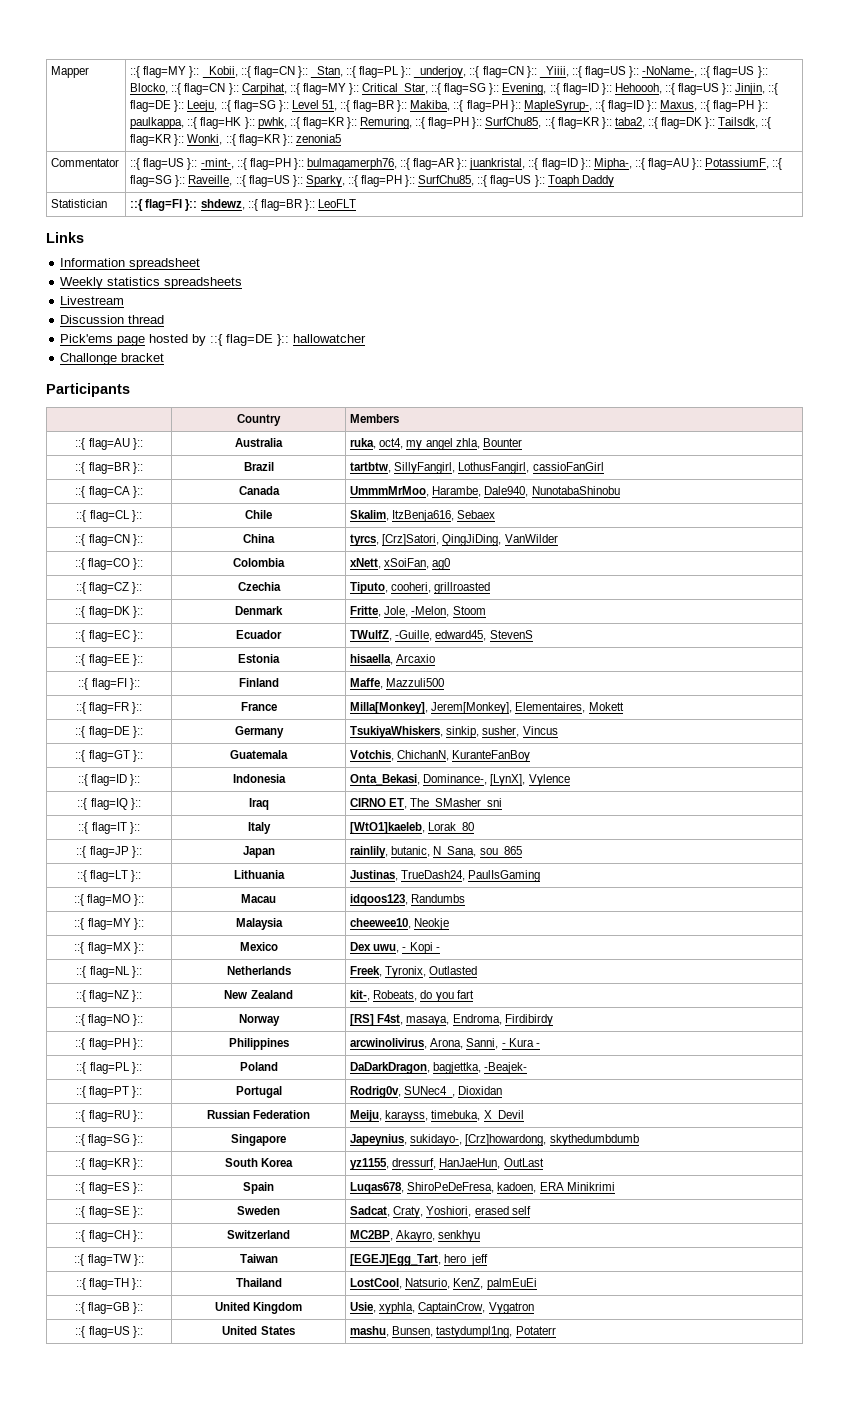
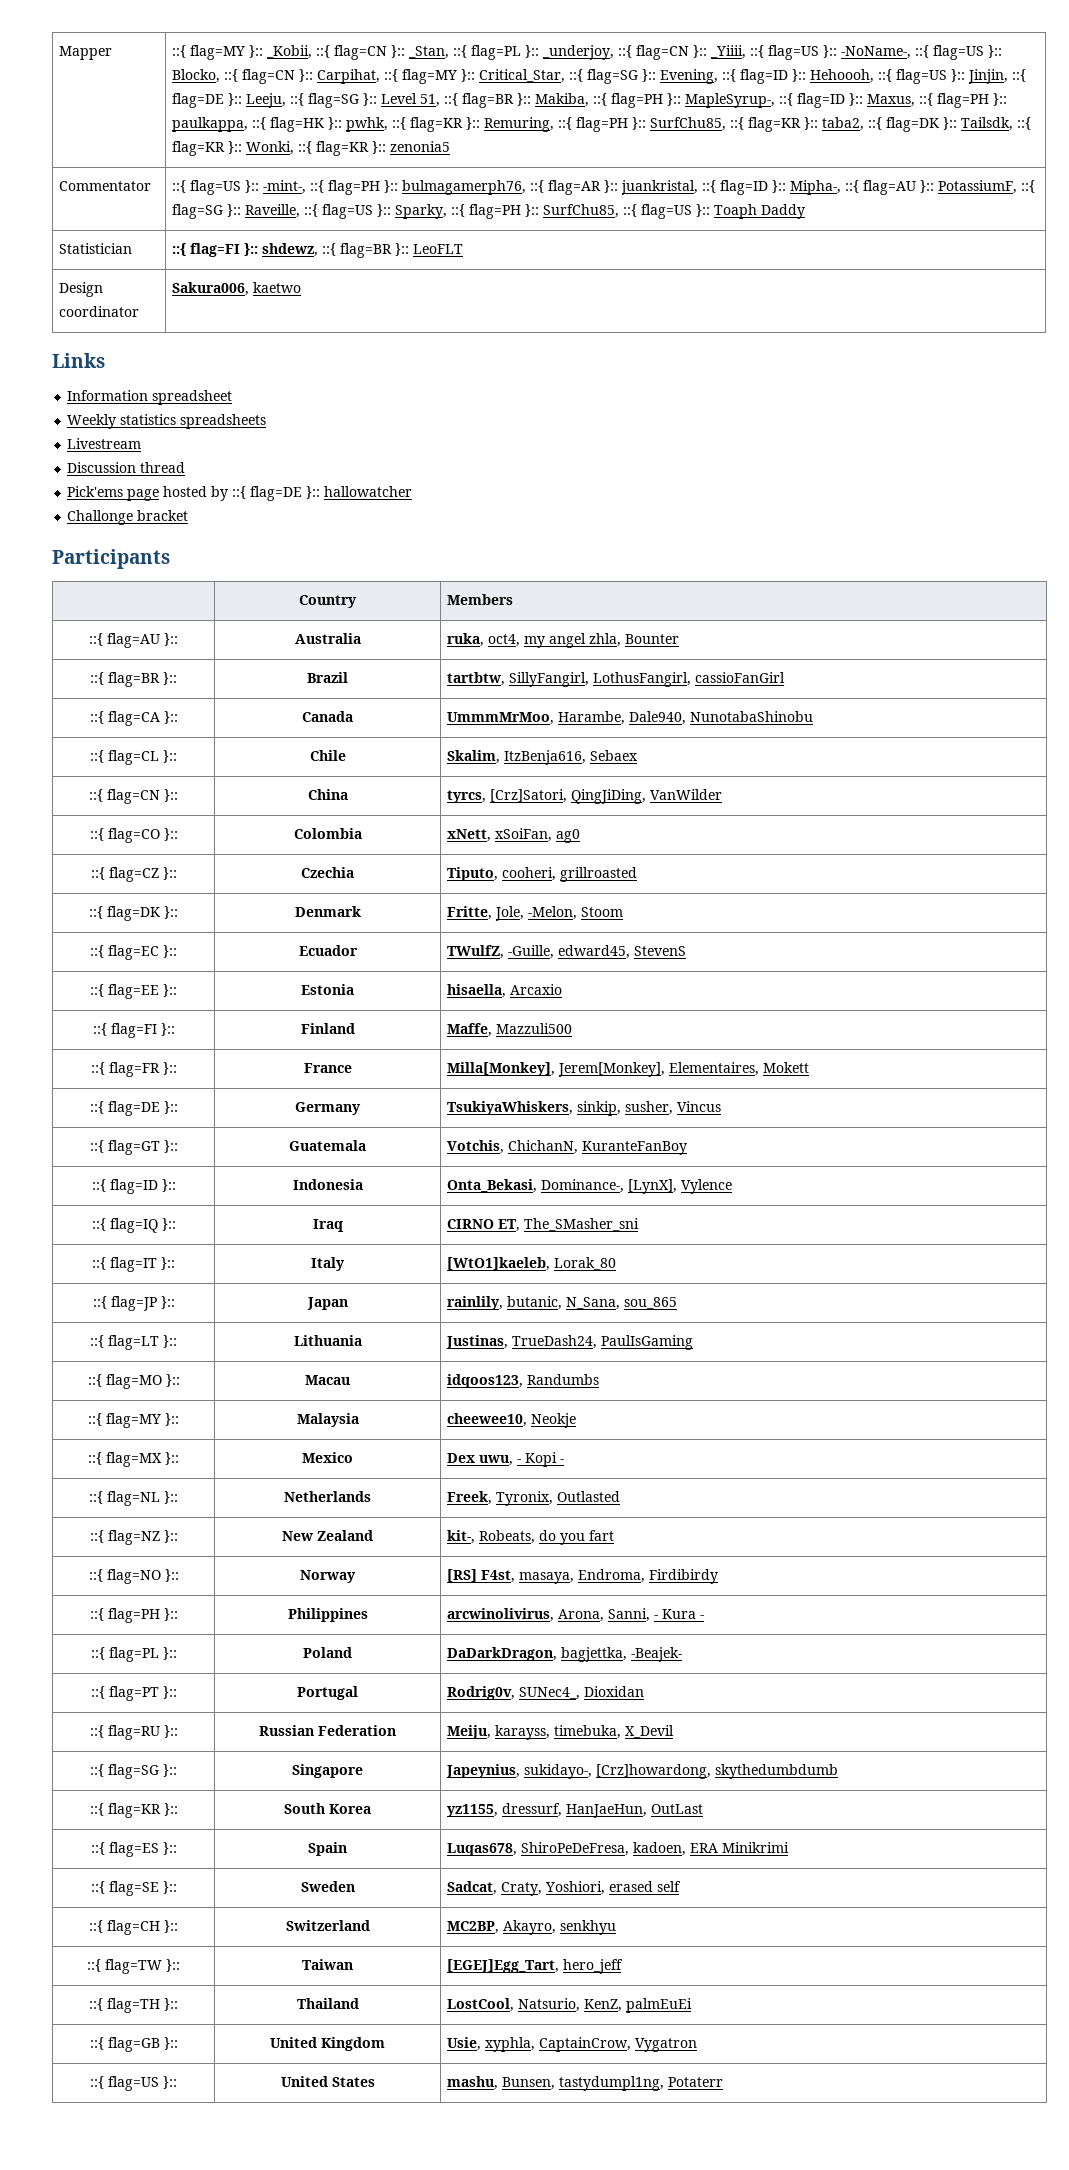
(356, 203) none -> [58,282,103,297] [58,306,139,317] [171,282,301,296] // Design coordinator | Sakura006, kaetwo

